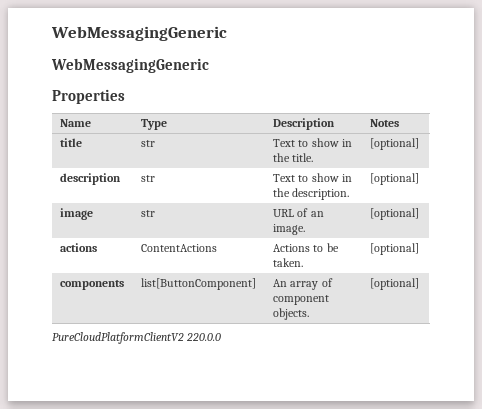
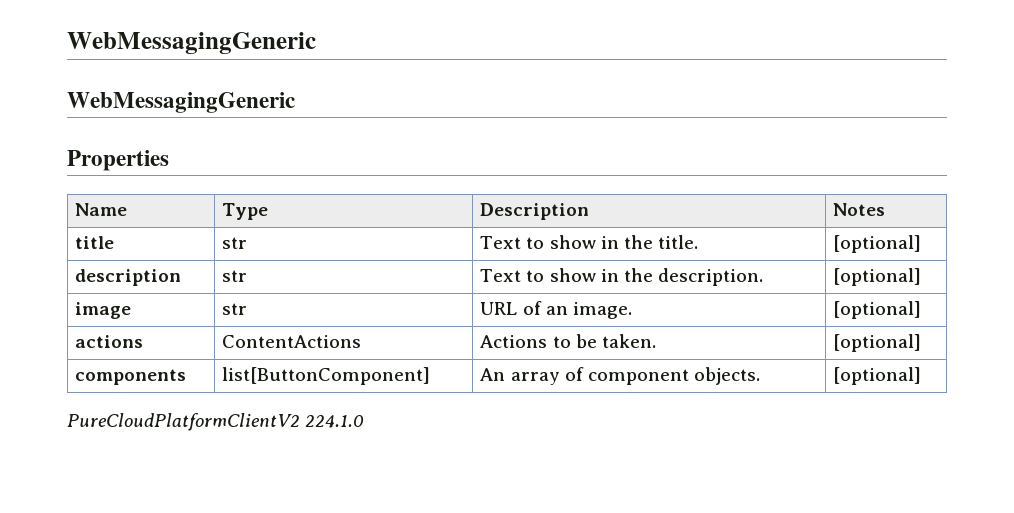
[186,333,222,341] 220.0.0 -> [305,415,365,428] 224.1.0

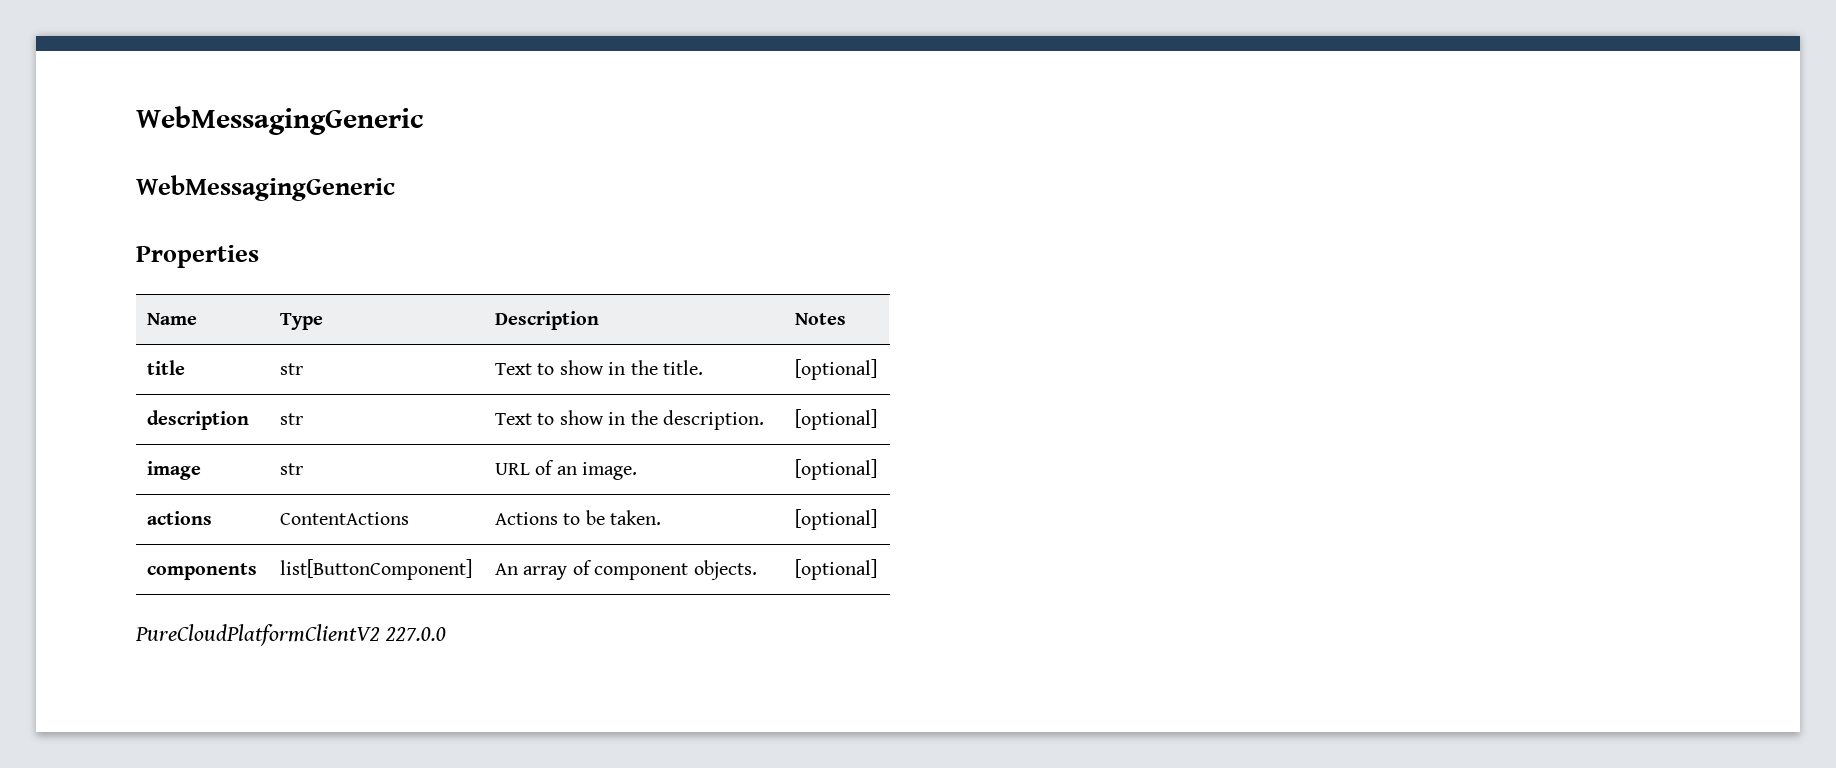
[305,415,365,428] 224.1.0 -> [385,627,447,641] 227.0.0

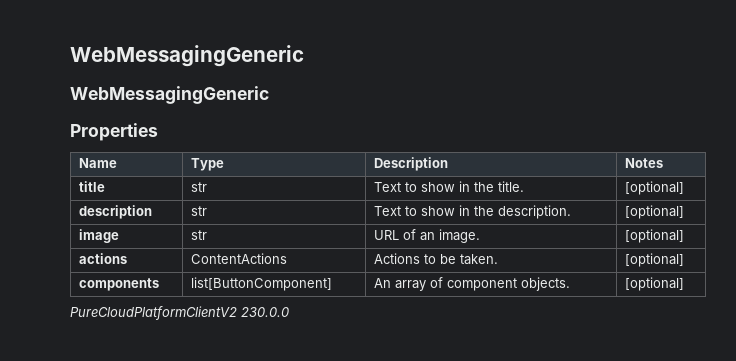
[385,627,447,641] 227.0.0 -> [241,307,290,317] 230.0.0

